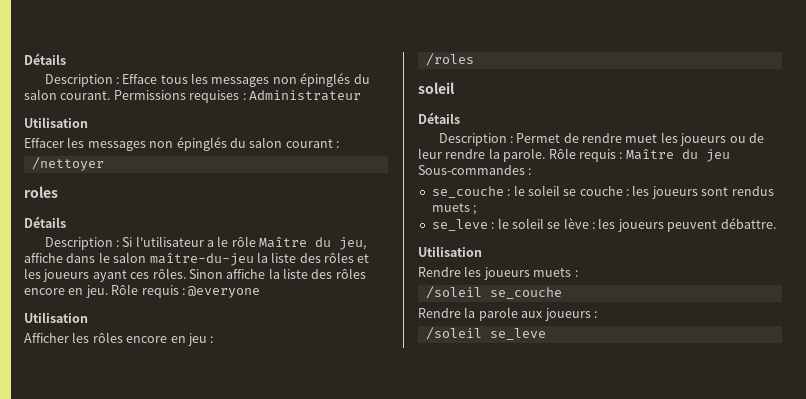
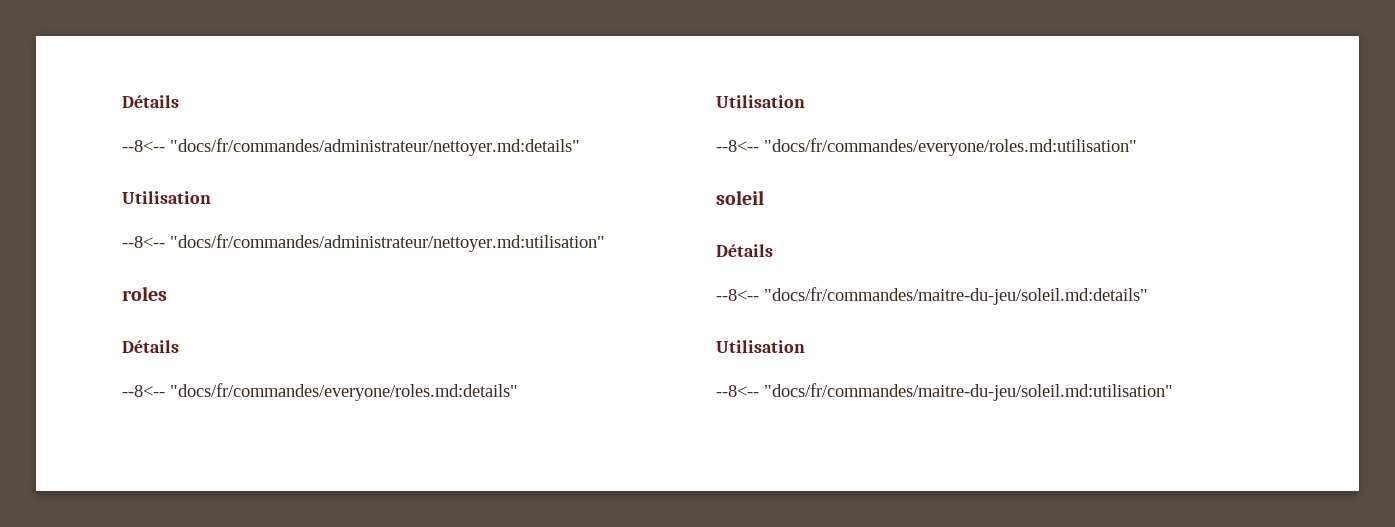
[24,53,66,65] [44,73,370,87] [24,89,361,103] [24,117,88,128] [24,137,339,151] [31,157,104,171] [24,186,58,198] [24,216,66,228] [44,236,367,250] [24,252,370,266] [24,268,366,282] [24,284,261,298] [24,312,88,323] [24,332,214,346] [425,53,474,66] [418,82,455,94] [418,112,460,124] [438,132,764,146] [418,148,730,162] [418,165,532,175] [431,185,774,199] [431,203,477,215] [431,218,776,232] [418,246,482,257] [418,266,578,280] [425,286,562,299] [418,307,597,321] [425,327,546,340] Détails // Description : Efface tous les messages non épinglés du salon courant. Permissions requises : Administrateur // Utilisation // Effacer les messages non épinglés du salon courant : // /nettoyer // roles // Détails // Description : Si l'utilisateur a le rôle Maître du jeu, affiche dans le salon maître-du-jeu la liste des rôles et les joueurs ayant ces rôles. Sinon affiche la liste des rôles encore en jeu. Rôle requis : @everyone // Utilisation // Afficher les rôles encore en jeu : // /roles // soleil // Détails // Description : Permet de rendre muet les joueurs ou de leur rendre la parole. Rôle requis : Maître du jeu Sous-commandes : // se_couche : le soleil se couche : les joueurs sont rendus muets ; // se_leve : le soleil se lève : les joueurs peuvent débattre. // Utilisation // Rendre les joueurs muets : // /soleil se_couche // Rendre la parole aux joueurs : // /soleil se_leve -> [122,95,179,108] [122,138,580,156] [122,191,211,204] [122,234,605,252] [122,286,167,301] [122,340,179,353] [122,383,518,401] [716,95,805,108] [716,138,1137,156] [716,190,764,205] [716,244,773,257] [716,287,1148,305] [716,340,805,353] [716,383,1173,401] Détails // --8<-- "docs/fr/commandes/administrateur/nettoyer.md:details" // Utilisation // --8<-- "docs/fr/commandes/administrateur/nettoyer.md:utilisation" // roles // Détails // --8<-- "docs/fr/commandes/everyone/roles.md:details" // Utilisation // --8<-- "docs/fr/commandes/everyone/roles.md:utilisation" // soleil // Détails // --8<-- "docs/fr/commandes/maitre-du-jeu/soleil.md:details" // Utilisation // --8<-- "docs/fr/commandes/maitre-du-jeu/soleil.md:utilisation"

